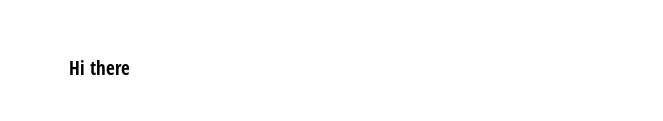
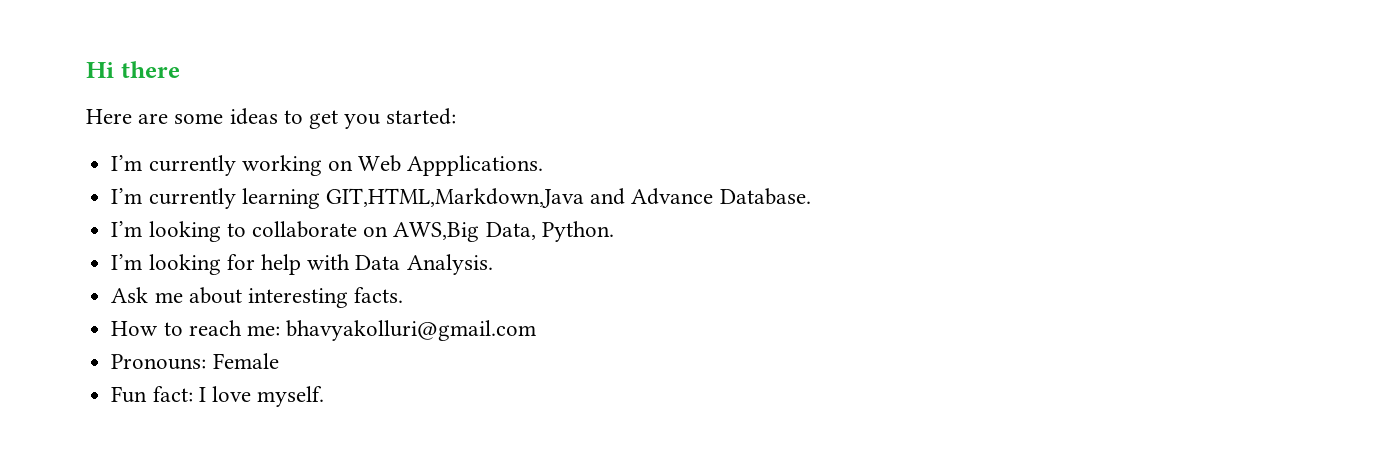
(131, 67) none -> [86,108,457,129] [111,155,544,176] [111,188,811,209] [111,221,614,242] [111,254,493,275] [111,287,404,308] [111,320,537,341] [111,353,279,370] [111,386,325,407] // Here are some ideas to get you started: // I’m currently working on Web Appplications. // I’m currently learning GIT,HTML,Markdown,Java and Advance Database. // I’m looking to collaborate on AWS,Big Data, Python. // I’m looking for help with Data Analysis. // Ask me about interesting facts. // How to reach me: bhavyakolluri@gmail.com // Pronouns: Female // Fun fact: I love myself.

